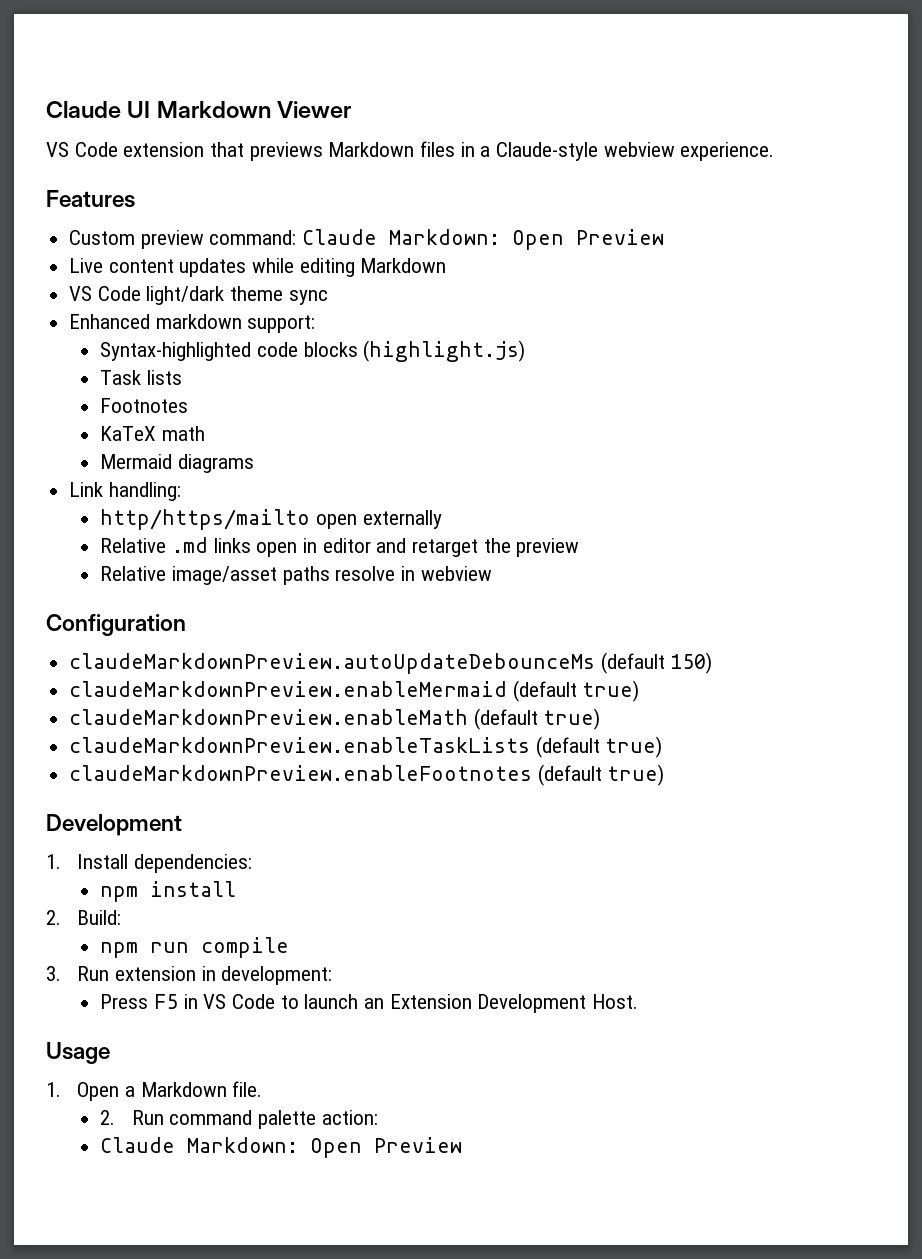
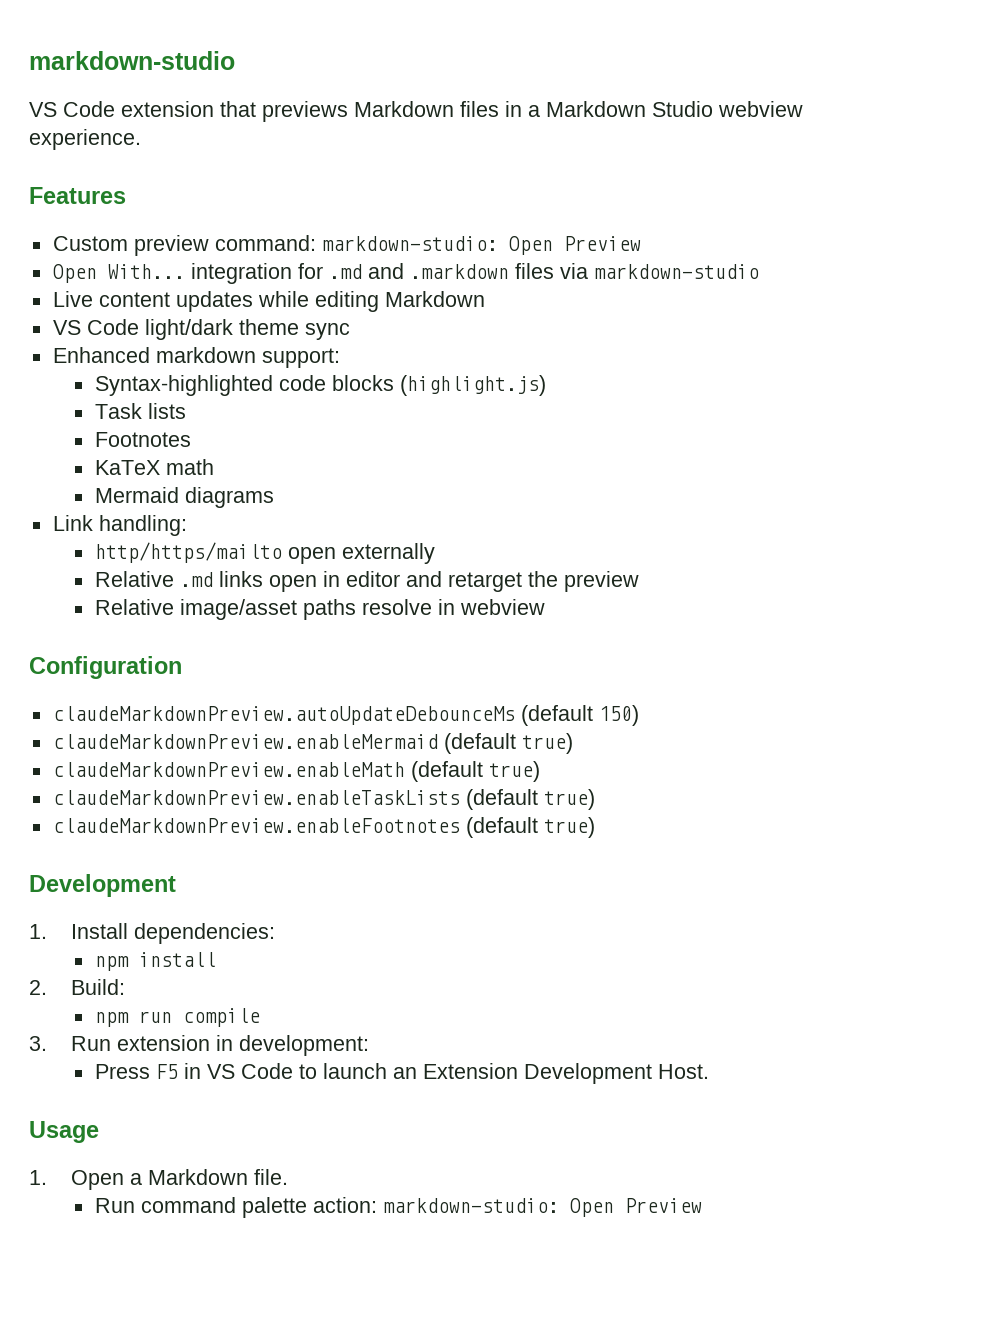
[46,101,352,118] Claude UI Markdown Viewer -> [29,51,235,70] markdown-studio
[496,142,599,161] Claude-style -> [546,101,713,117] Markdown Studio
[302,229,665,250] Claude Markdown: Open Preview -> [321,236,641,255] [52,263,759,284] markdown-studio: Open Preview // Open With... integration for .md and .markdown files via markdown-studio
[100,1110,116,1125] 2. -> (289, 1177) none
[100,1137,299,1153] // Claude Markdown: -> [382,1198,559,1213] markdown-studio:

